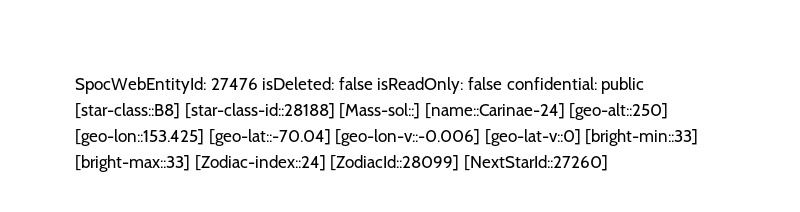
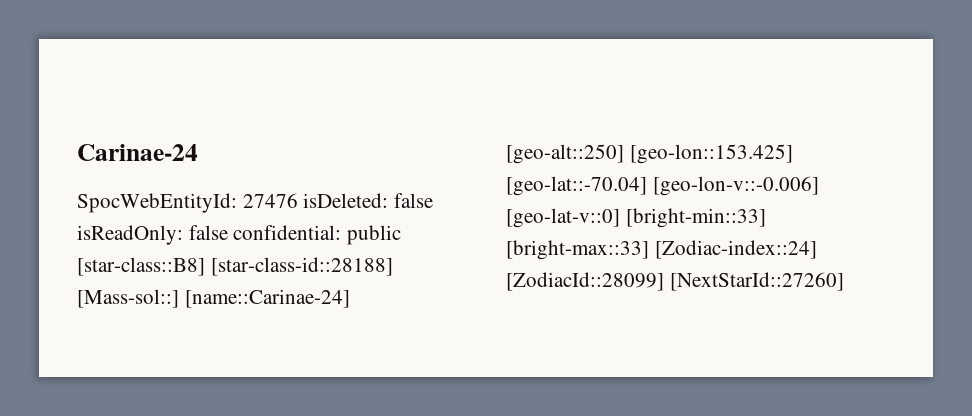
(75, 85) none -> [77,144,198,161] Carinae-24 //

